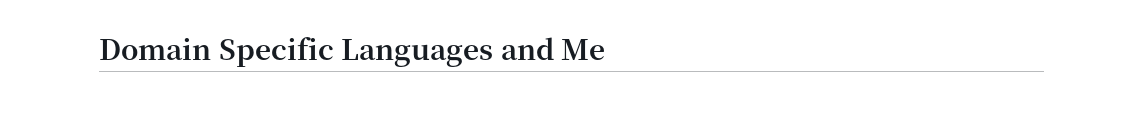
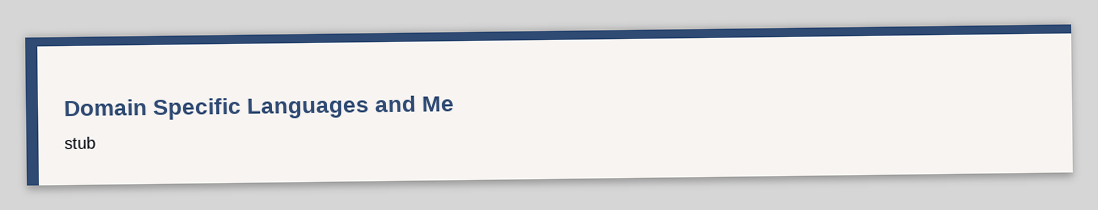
(606, 49) none -> [64,136,96,150] // stub

